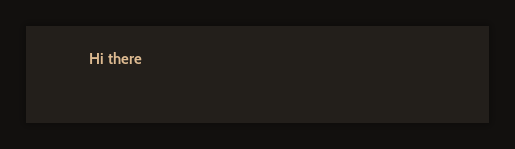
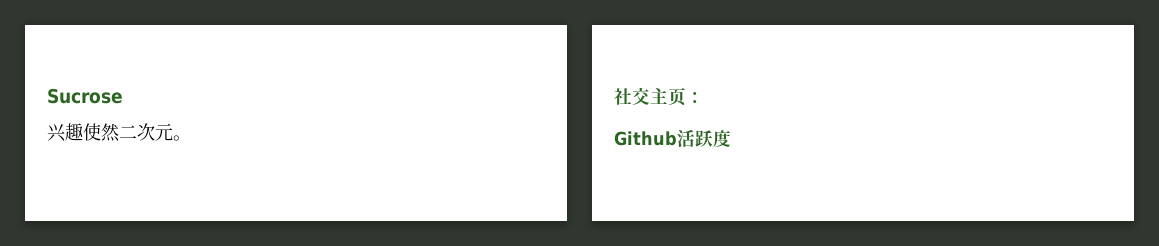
[89,52,143,64] Hi there -> [47,88,123,104] [47,123,191,142] [614,87,704,106] [614,129,731,148] Sucrose // 兴趣使然二次元。 // 社交主页： // Github活跃度

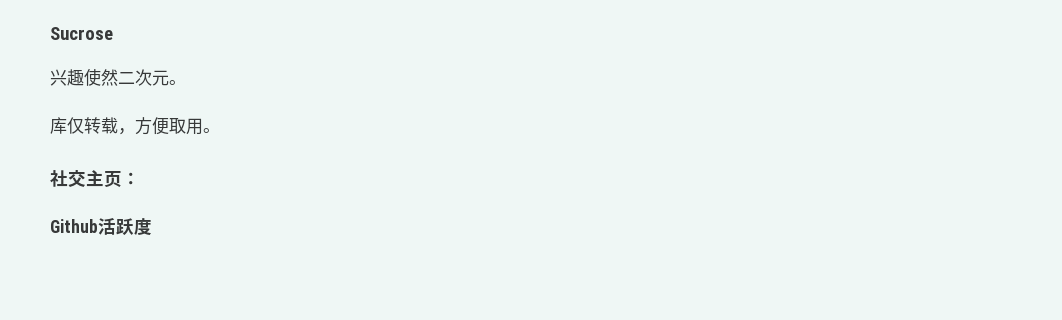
(191, 138) none -> [50,117,220,135] // 库仅转载，方便取用。

